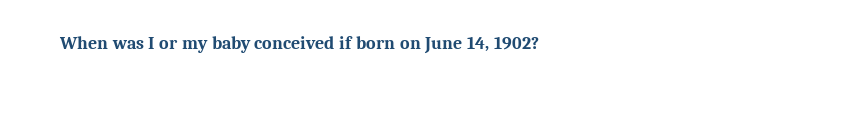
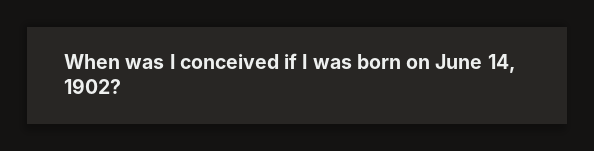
[159,36,354,53] or my baby conceived if -> [179,53,352,69] conceived if I was

